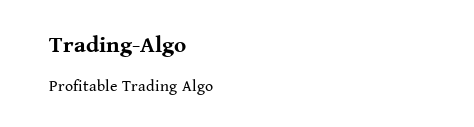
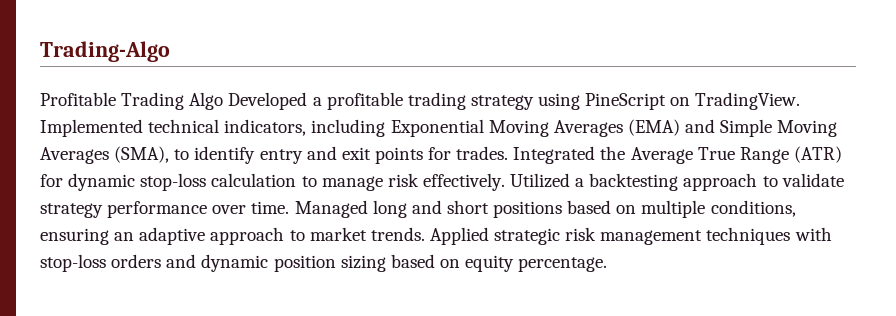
(213, 87) none -> [228,92,801,110] [40,119,838,137] [40,146,842,164] [40,173,844,191] [40,200,796,218] [40,227,832,245] [40,254,608,272] Developed a profitable trading strategy using PineScript on TradingView. Implemented technical indicators, including Exponential Moving Averages (EMA) and Simple Moving Averages (SMA), to identify entry and exit points for trades. Integrated the Average True Range (ATR) for dynamic stop-loss calculation to manage risk effectively. Utilized a backtesting approach to validate strategy performance over time. Managed long and short positions based on multiple conditions, ensuring an adaptive approach to market trends. Applied strategic risk management techniques with stop-loss orders and dynamic position sizing based on equity percentage.

